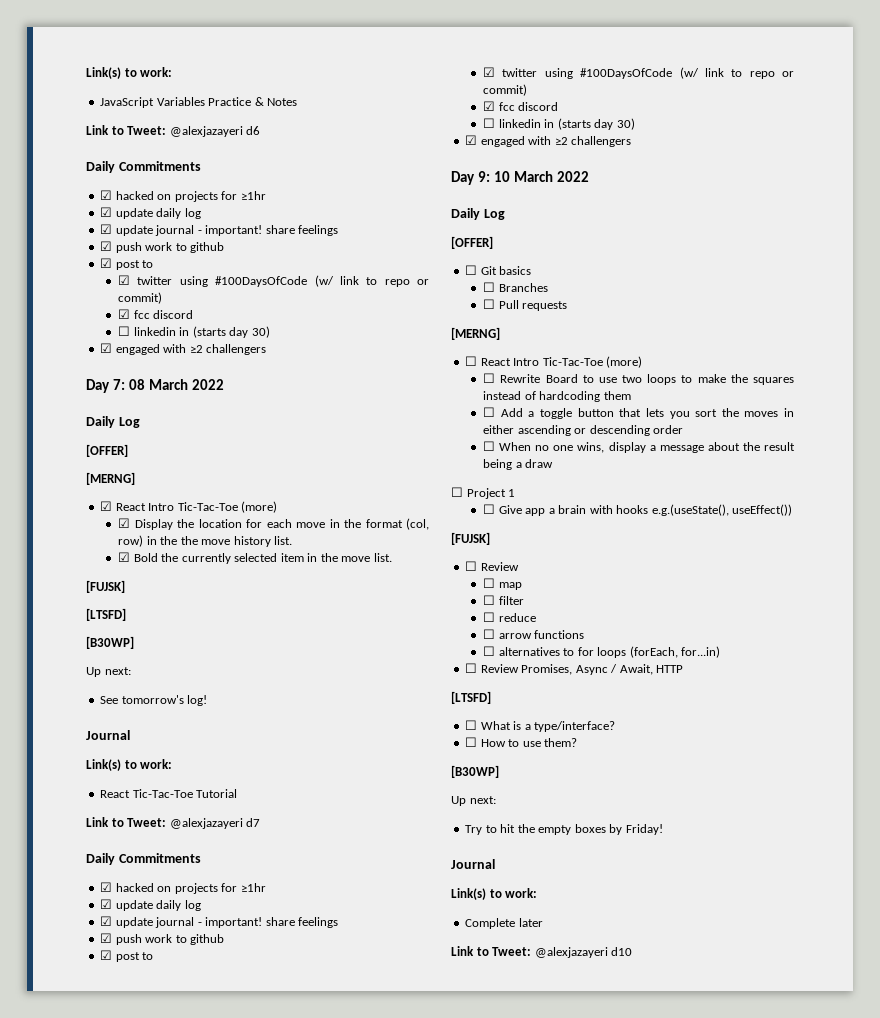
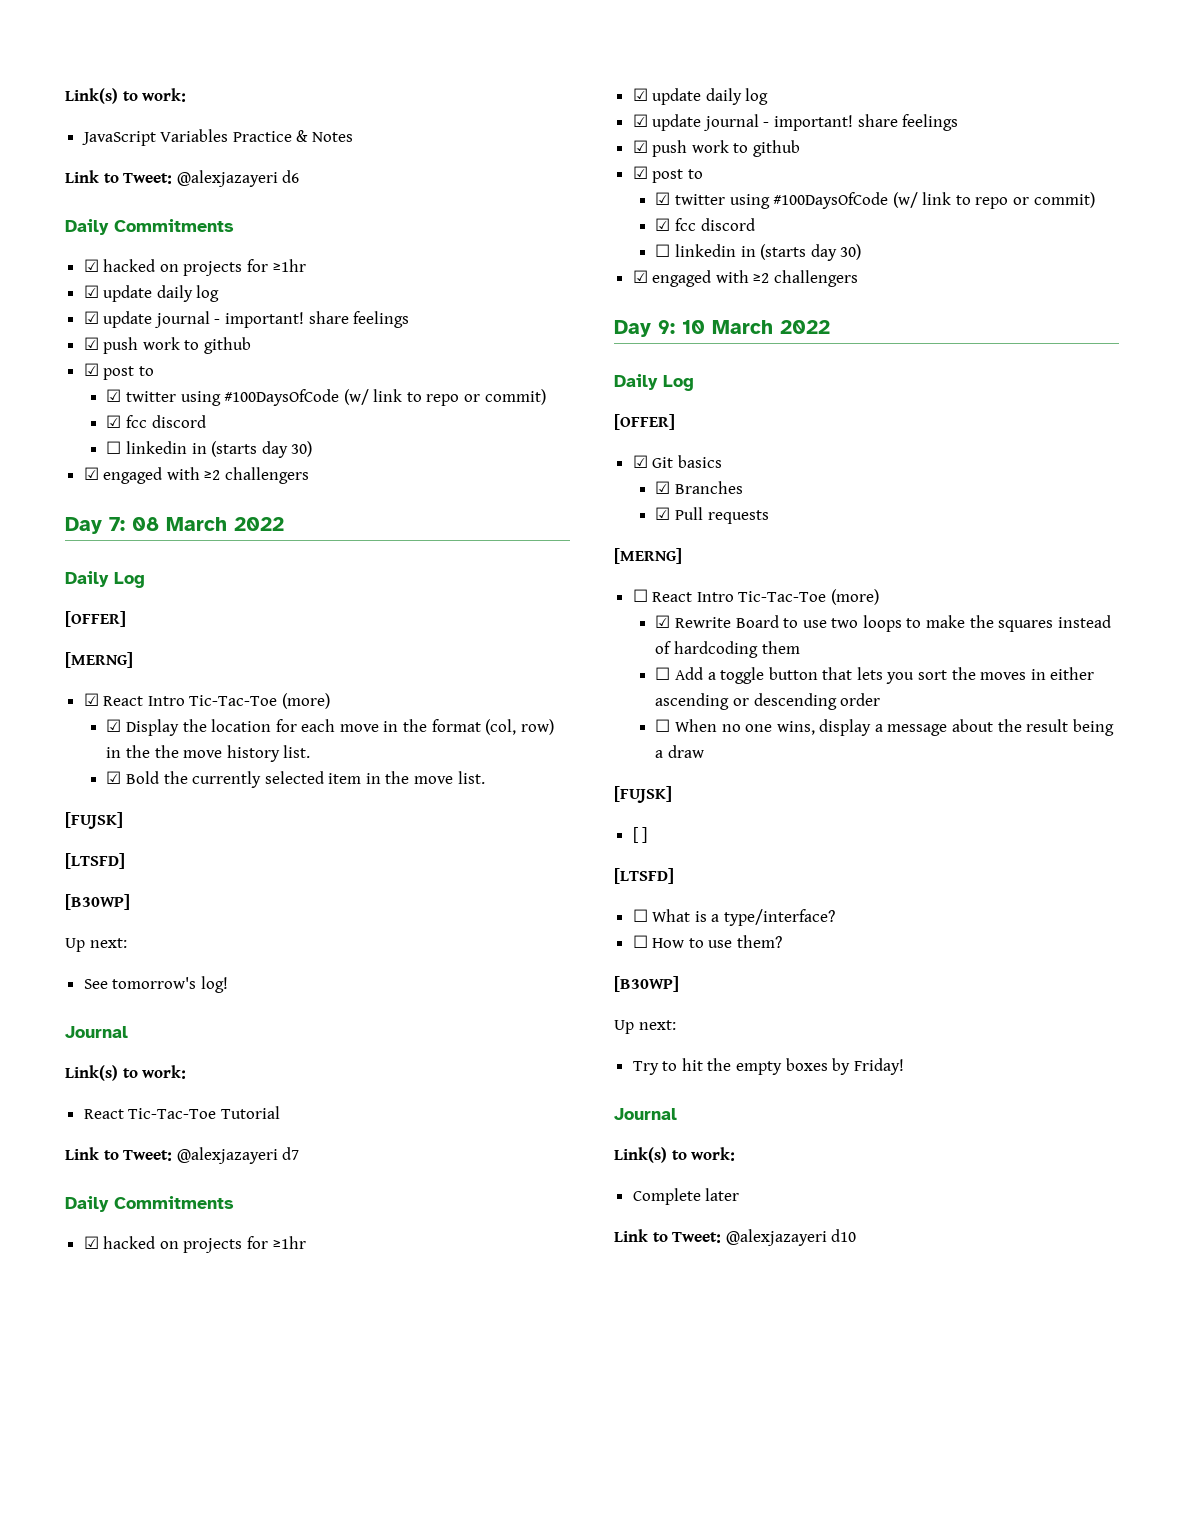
[465,265,478,275] ☐ -> [632,455,648,468] ☑
[483,282,496,292] ☐ -> [655,481,671,494] ☑
[483,299,496,309] ☐ -> [655,507,671,520] ☑
[483,373,496,383] ☐ -> [655,615,671,628] ☑
[451,487,516,499] [483,504,793,516] [451,532,490,545] [465,561,519,571] [483,578,522,590] [483,595,524,605] [483,612,536,622] [483,629,585,639] [483,646,721,658] [465,663,684,675] ☐ Project 1 // ☐ Give app a brain with hooks e.g.(useState(), useEffect()) // [FUJSK] // ☐ Review // ☐ map // ☐ filter // ☐ reduce // ☐ arrow functions // ☐ alternatives to for loops (forEach, for...in) // ☐ Review Promises, Async / Await, HTTP -> [614,786,672,803] [632,827,648,843] [FUJSK] // [ ]

